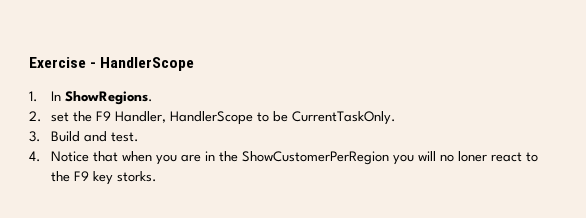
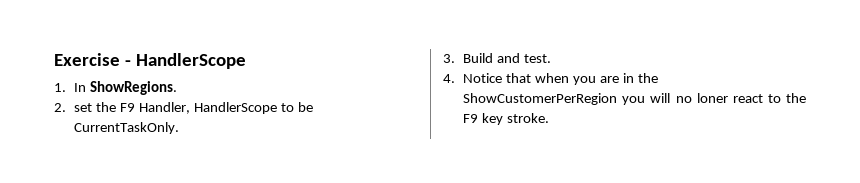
[116,171,157,182] storks. -> [506,113,549,123] stroke.

